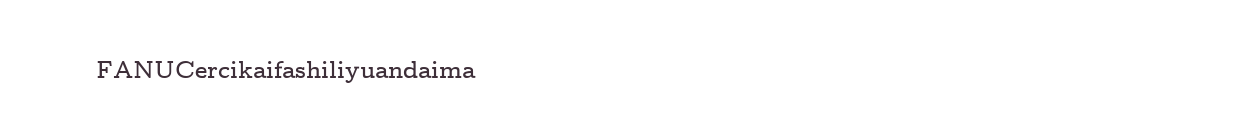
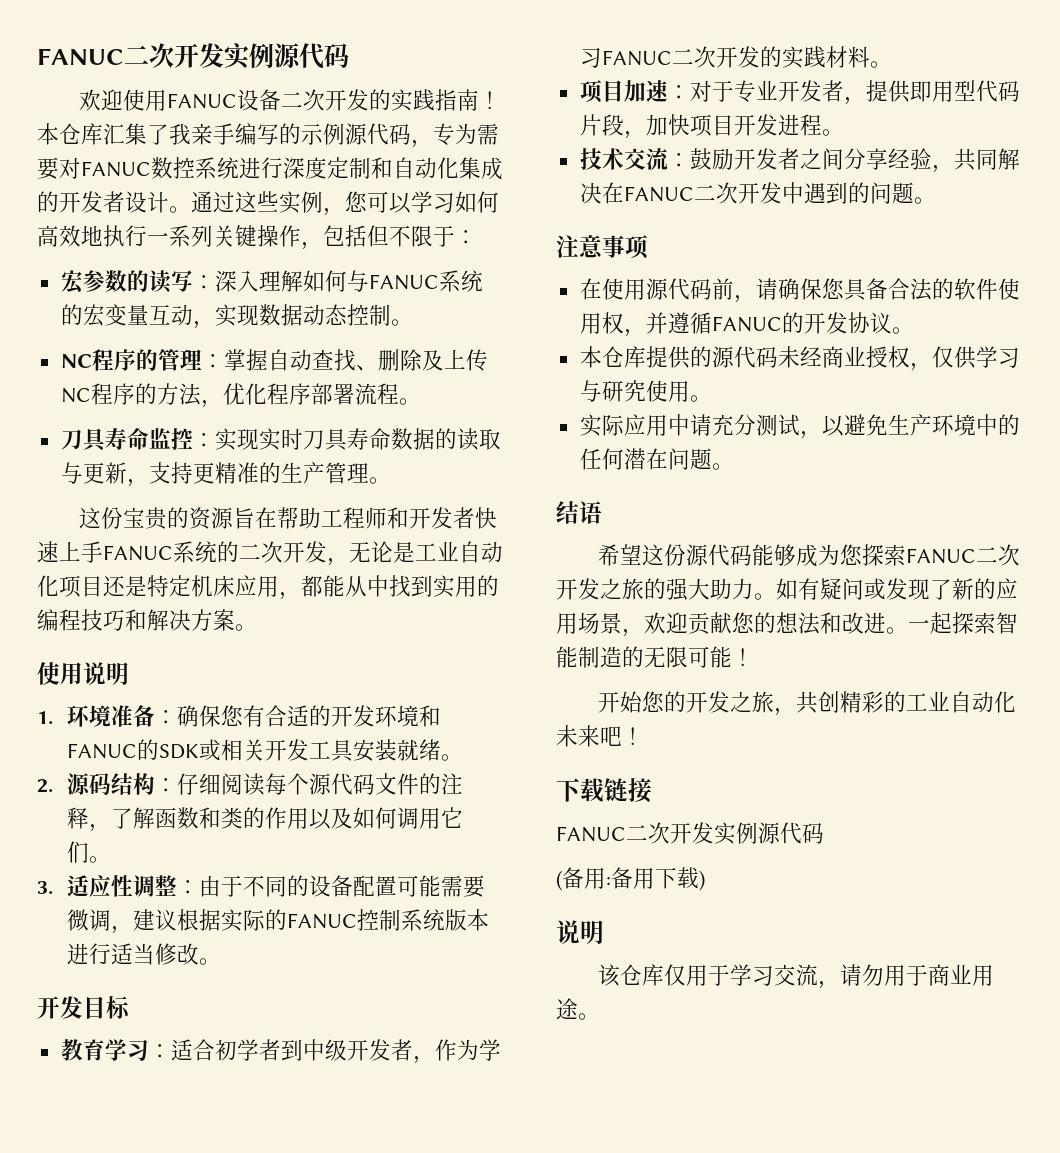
[96,61,476,83] FANUCercikaifashiliyuandaima -> [37,43,349,69] [78,89,501,112] [37,123,499,148] [37,157,503,180] [37,191,499,216] [37,225,477,250] [60,270,483,294] [60,304,413,329] [60,349,488,371] [60,383,421,408] [60,428,501,452] [60,462,391,487] [78,507,497,530] [37,541,503,566] [37,575,499,600] [37,609,257,631] [37,662,129,685] [37,705,442,727] [67,739,464,762] [37,773,464,796] [67,807,464,832] [67,841,112,863] [37,875,486,898] [67,909,490,934] [67,943,222,965] [37,996,131,1019] [60,1039,501,1064] [579,46,892,69] [579,80,1020,105] [579,114,844,139] [579,148,1020,173] [579,182,936,204] [556,235,649,259] [579,278,1020,303] [579,312,914,337] [579,346,1020,371] [579,380,712,402] [579,414,1020,439] [579,448,734,470] [556,501,602,524] [597,544,1020,567] [556,578,1018,601] [556,612,1018,637] [556,646,754,668] [597,691,1016,716] [556,725,644,747] [556,778,652,803] [556,822,824,845] [556,867,705,891] [556,920,604,944] [597,964,994,989] [556,998,600,1020] FANUC二次开发实例源代码 // 欢迎使用FANUC设备二次开发的实践指南！本仓库汇集了我亲手编写的示例源代码，专为需要对FANUC数控系统进行深度定制和自动化集成的开发者设计。通过这些实例，您可以学习如何高效地执行一系列关键操作，包括但不限于： // 宏参数的读写：深入理解如何与FANUC系统的宏变量互动，实现数据动态控制。 // NC程序的管理：掌握自动查找、删除及上传NC程序的方法，优化程序部署流程。 // 刀具寿命监控：实现实时刀具寿命数据的读取与更新，支持更精准的生产管理。 // 这份宝贵的资源旨在帮助工程师和开发者快速上手FANUC系统的二次开发，无论是工业自动化项目还是特定机床应用，都能从中找到实用的编程技巧和解决方案。 // 使用说明 // 1.环境准备：确保您有合适的开发环境和FANUC的SDK或相关开发工具安装就绪。 // 2.源码结构：仔细阅读每个源代码文件的注释，了解函数和类的作用以及如何调用它们。 // 3.适应性调整：由于不同的设备配置可能需要微调，建议根据实际的FANUC控制系统版本进行适当修改。 // 开发目标 // 教育学习：适合初学者到中级开发者，作为学习FANUC二次开发的实践材料。 // 项目加速：对于专业开发者，提供即用型代码片段，加快项目开发进程。 // 技术交流：鼓励开发者之间分享经验，共同解决在FANUC二次开发中遇到的问题。 // 注意事项 // 在使用源代码前，请确保您具备合法的软件使用权，并遵循FANUC的开发协议。 // 本仓库提供的源代码未经商业授权，仅供学习与研究使用。 // 实际应用中请充分测试，以避免生产环境中的任何潜在问题。 // 结语 // 希望这份源代码能够成为您探索FANUC二次开发之旅的强大助力。如有疑问或发现了新的应用场景，欢迎贡献您的想法和改进。一起探索智能制造的无限可能！ // 开始您的开发之旅，共创精彩的工业自动化未来吧！ // 下载链接 // FANUC二次开发实例源代码 // (备用:备用下载) // 说明 // 该仓库仅用于学习交流，请勿用于商业用途。

